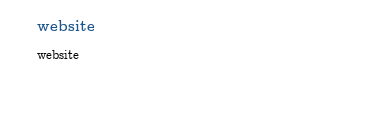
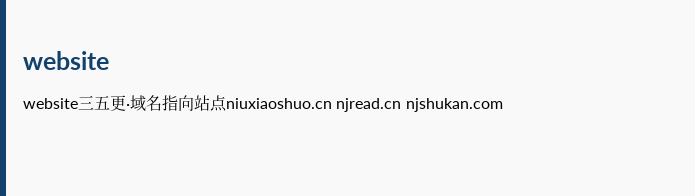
(79, 54) none -> [78,95,503,112] 三五更·域名指向站点niuxiaoshuo.cn njread.cn njshukan.com

